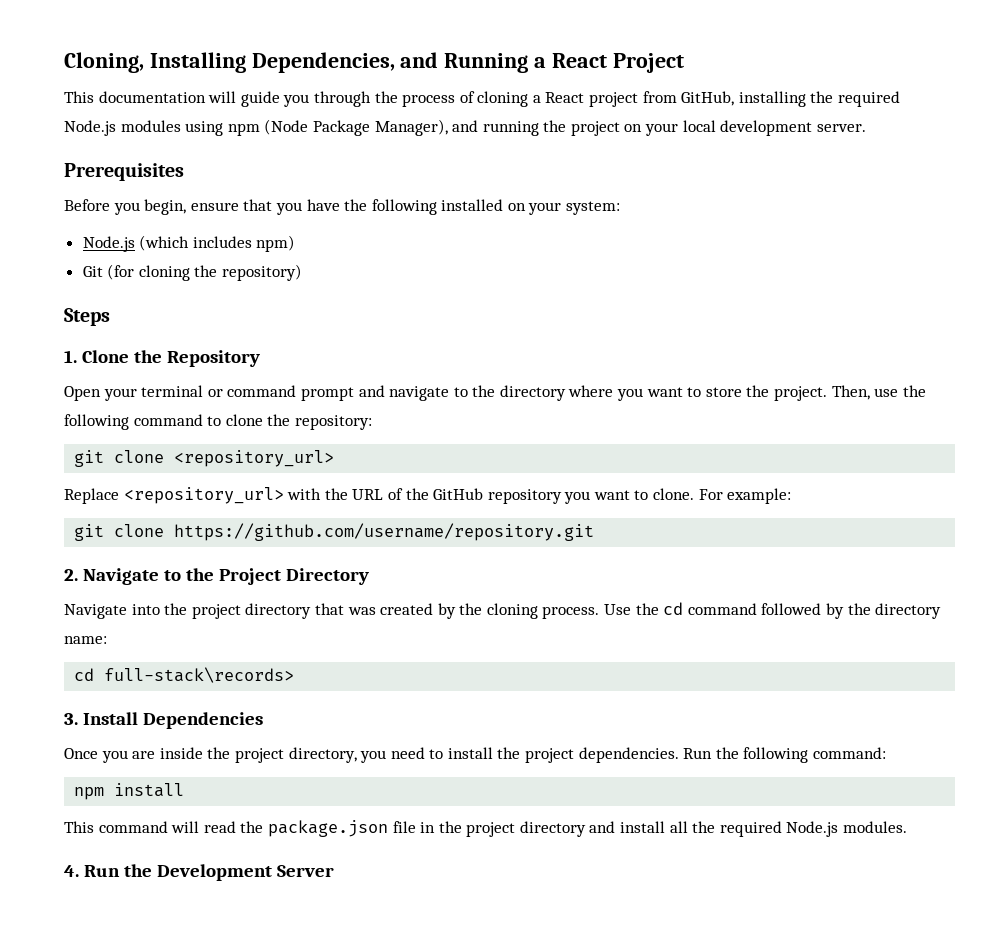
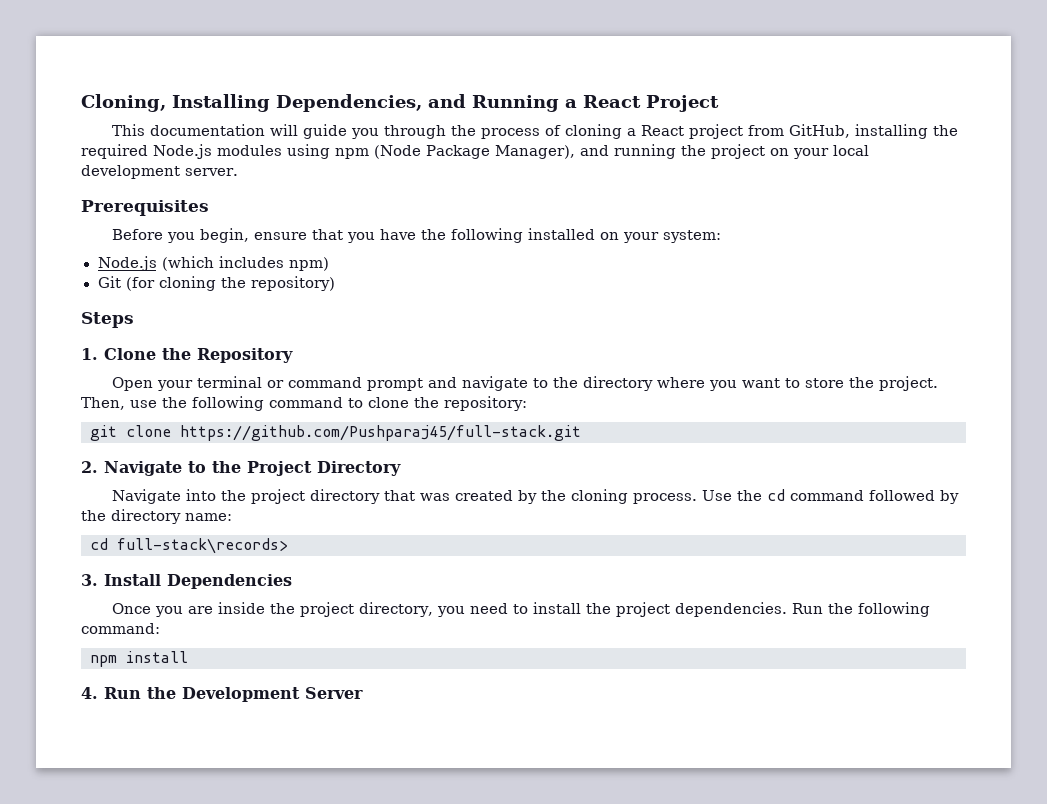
[174,450,335,467] [64,487,792,504] [74,523,595,541] <repository_url> // Replace <repository_url> with the URL of the GitHub repository you want to clone. For example: // git clone https://github.com/username/repository.git -> [180,425,581,441] https://github.com/Pushparaj45/full-stack.git
[64,820,908,837] // This command will read the package.json file in the project directory and install all the required Node.js modules. -> (188, 657) none

